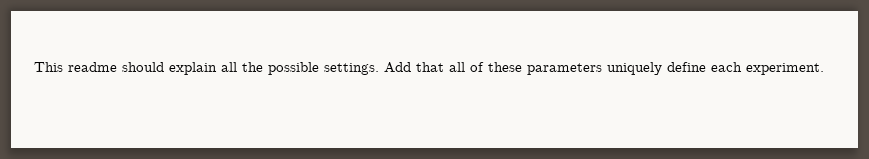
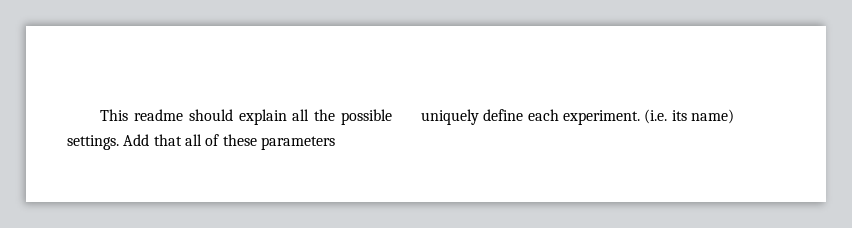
(824, 69) none -> [644,109,734,124] (i.e. its name)

